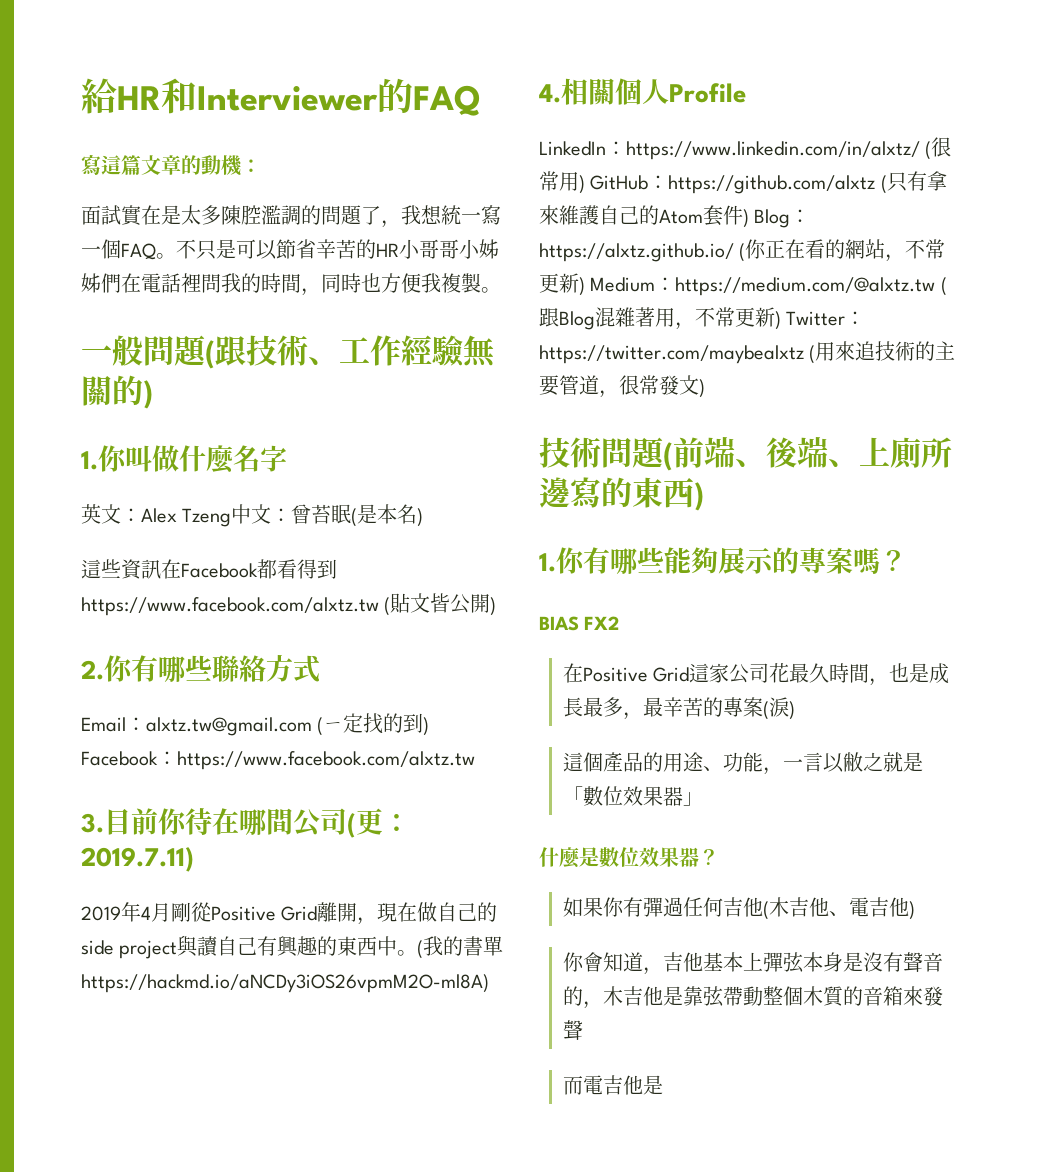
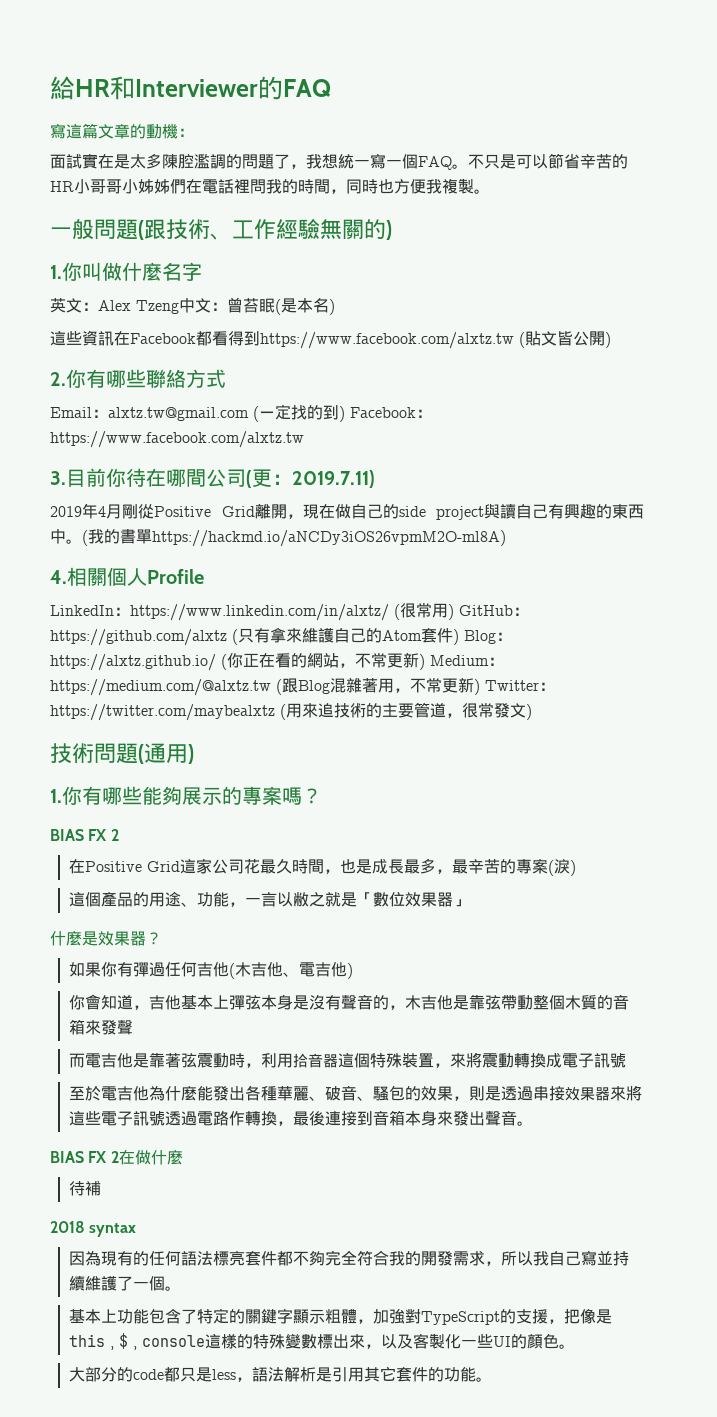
[673,437,952,469] [539,477,694,508] 前端、後端、上廁所邊寫的東西 -> [144,743,188,763] 通用
[584,616,620,630] FX2 -> [88,829,119,841] FX 2
[599,847,639,867] 數位 -> (98, 938) none
(663, 1085) none -> [149,1052,627,1068] [69,1085,643,1101] [69,1110,534,1126] [50,1150,183,1165] [69,1180,102,1196] [50,1221,137,1237] [69,1250,630,1266] [69,1276,182,1291] [69,1308,613,1325] [69,1333,576,1350] [69,1366,493,1382] 靠著弦震動時，利用拾音器這個特殊裝置，來將震動轉換成電子訊號 // 至於電吉他為什麼能發出各種華麗、破音、騷包的效果，則是透過串接效果器來將這些電子訊號透過電路作轉換，最後連接到音箱本身來發出聲音。 // BIAS FX 2在做什麼 // 待補 // 2018 syntax // 因為現有的任何語法標亮套件都不夠完全符合我的開發需求，所以我自己寫並持續維護了一個。 // 基本上功能包含了特定的關鍵字顯示粗體，加強對TypeScript的支援，把像是this , $ , console這樣的特殊變數標出來，以及客製化一些UI的顏色。 // 大部分的code都只是less，語法解析是引用其它套件的功能。

